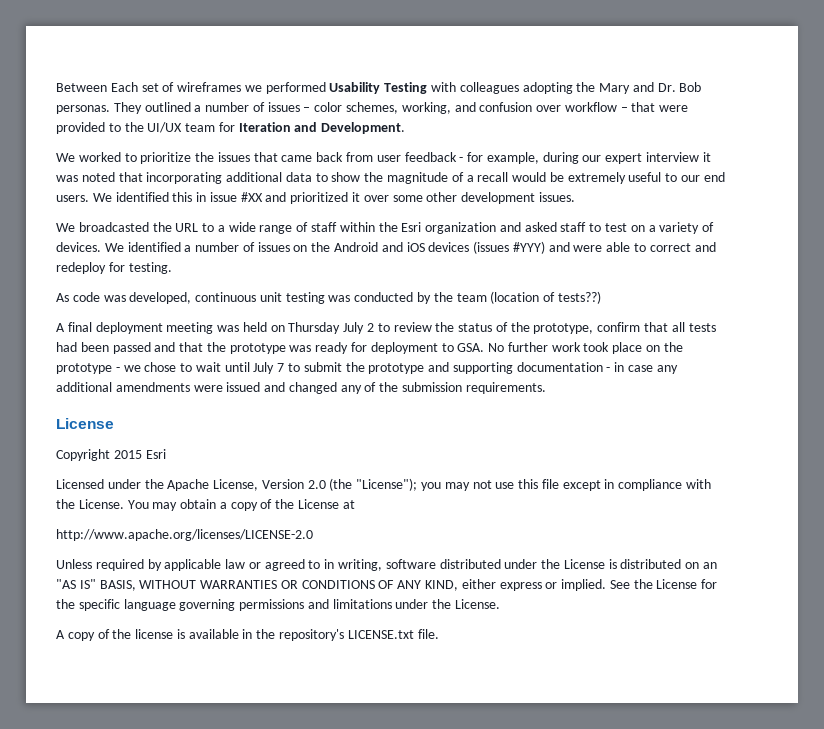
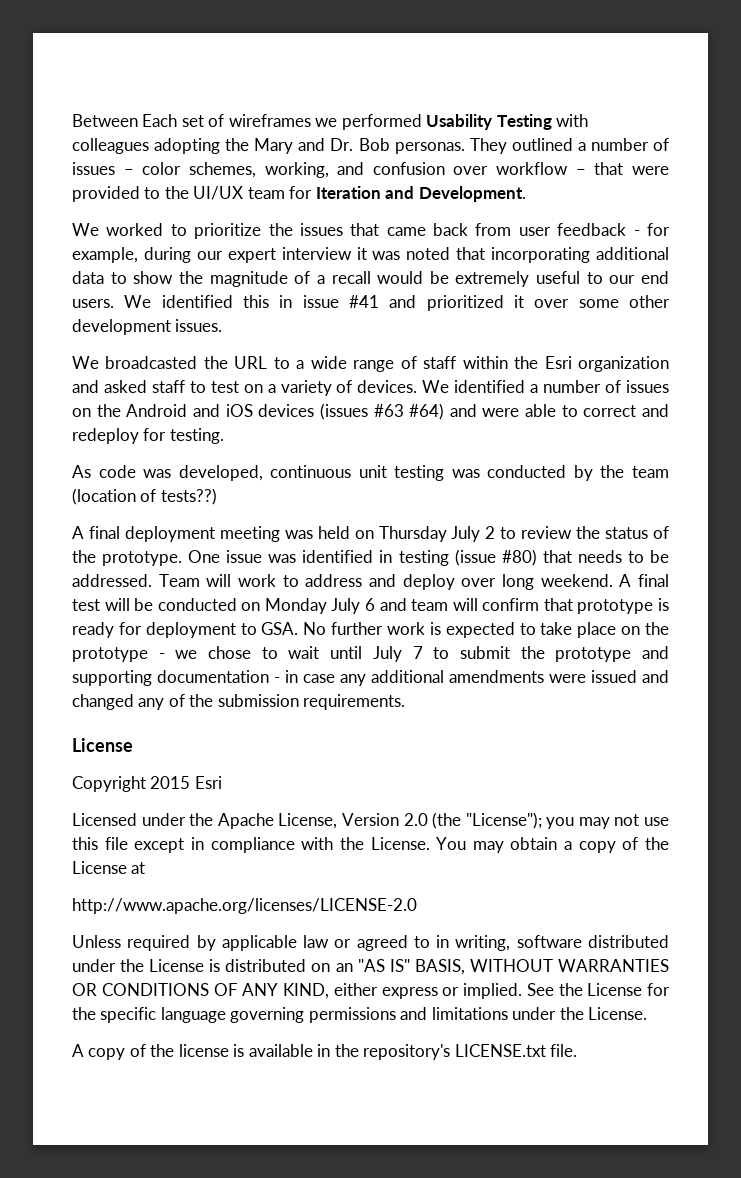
[240,192,263,202] #XX -> [349,295,379,308] #41
[512,241,545,254] #YYY) -> [373,403,445,420] #63 #64)
[533,322,716,334] [56,342,312,354] prototype, confirm that all tests had been passed and that the prototype was -> [102,549,670,566] [72,574,669,590] [72,598,669,614] prototype. One issue was identified in testing (issue #80) that needs to be addressed. Team will work to address and deploy over long weekend. A final test will be conducted on Monday July 6 and team will confirm that prototype is
[583,342,610,352] took -> [429,622,573,638] is expected to take

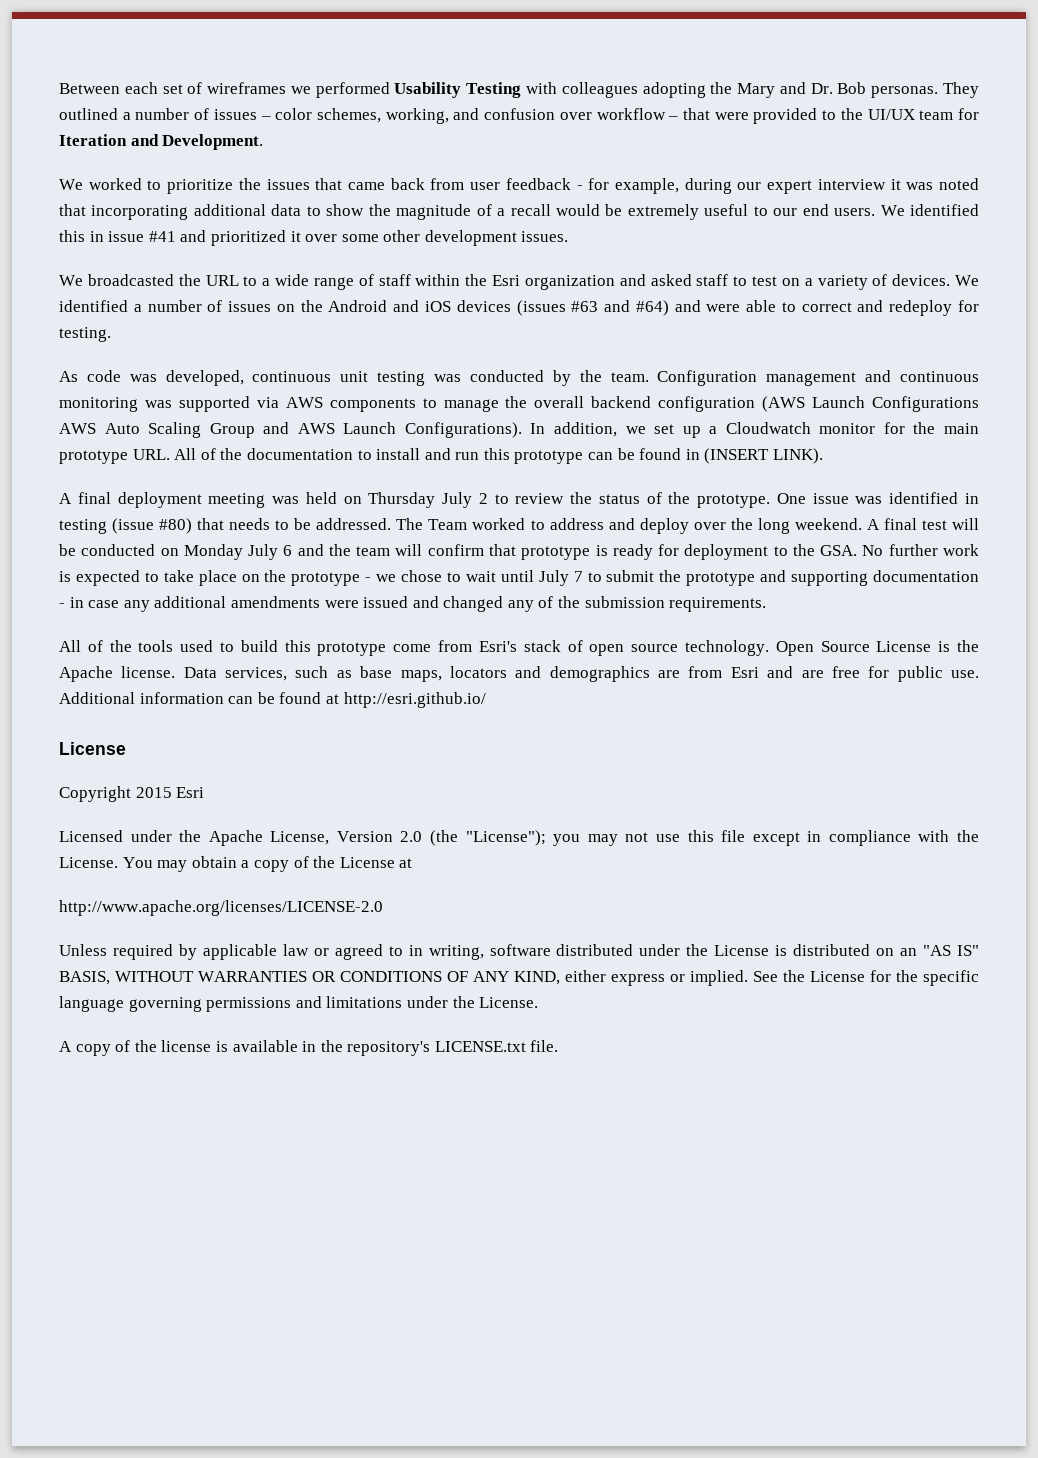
[142,114,178,127] Each -> [124,82,158,94] each
(404, 410) none -> [604,300,631,312] and
[632,466,669,478] [72,488,217,505] team (location of tests??) -> [610,370,980,386] [59,396,980,412] [59,422,979,438] [59,448,824,464] team. Configuration management and continuous monitoring was supported via AWS components to manage the overall backend configuration (AWS Launch Configurations AWS Auto Scaling Group and AWS Launch Configurations). In addition, we set up a Cloudwatch monitor for the main prototype URL. All of the documentation to install and run this prototype can be found in (INSERT LINK).
[158,574,276,587] Team will work -> [396,518,526,530] The Team worked
(497, 582) none -> [730,518,753,530] the
(407, 604) none -> [328,544,351,556] the
(257, 629) none -> [792,544,815,556] the
(406, 702) none -> [59,640,980,656] [59,666,979,682] [59,692,486,708] // All of the tools used to build this prototype come from Esri's stack of open source technology. Open Source License is the Apache license. Data services, such as base maps, locators and demographics are from Esri and are free for public use. Additional information can be found at http://esri.github.io/

